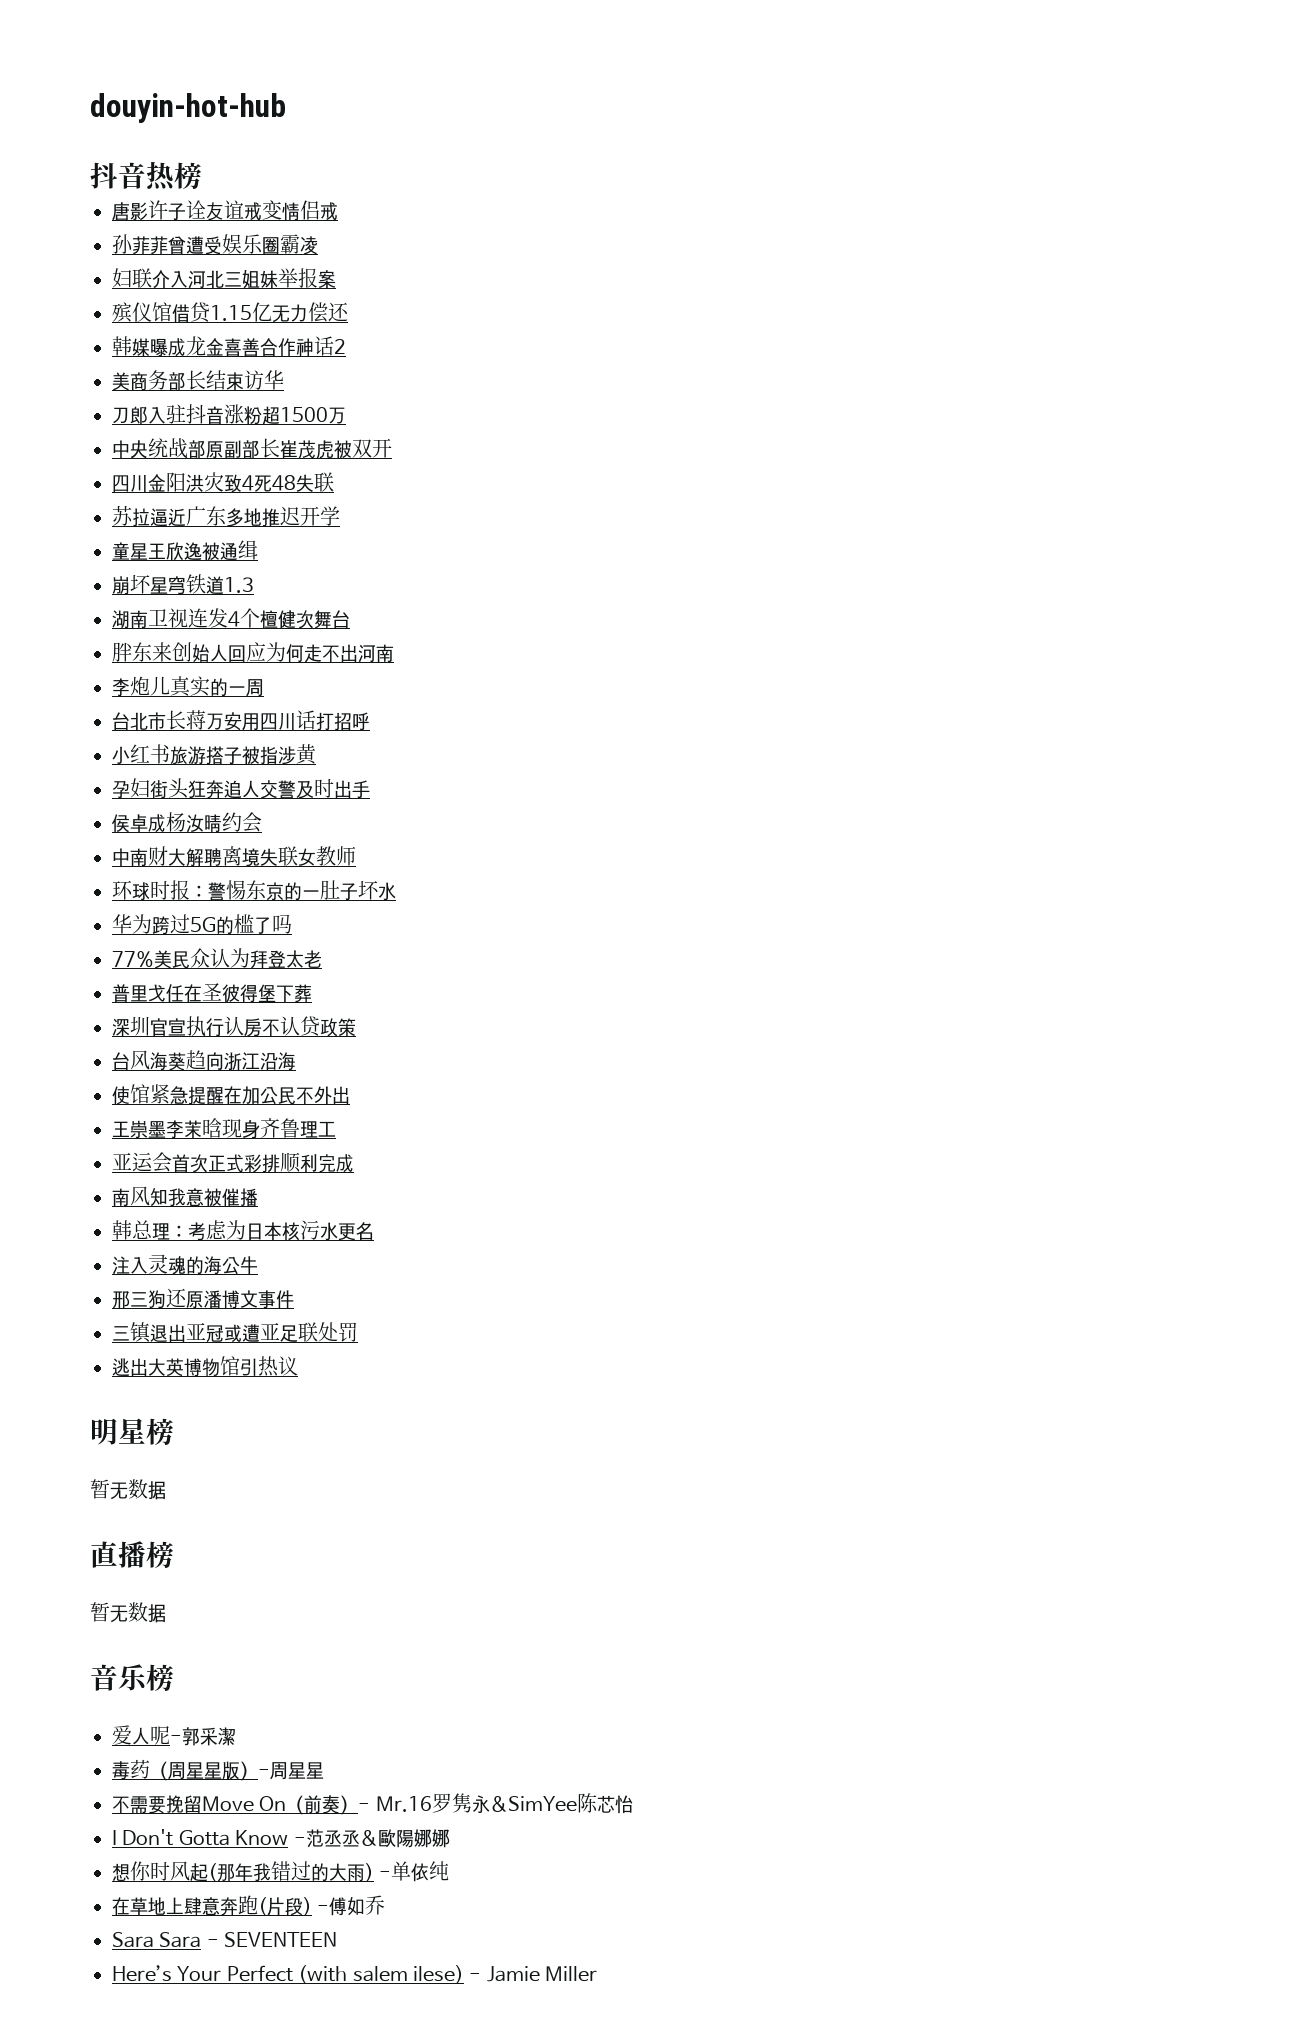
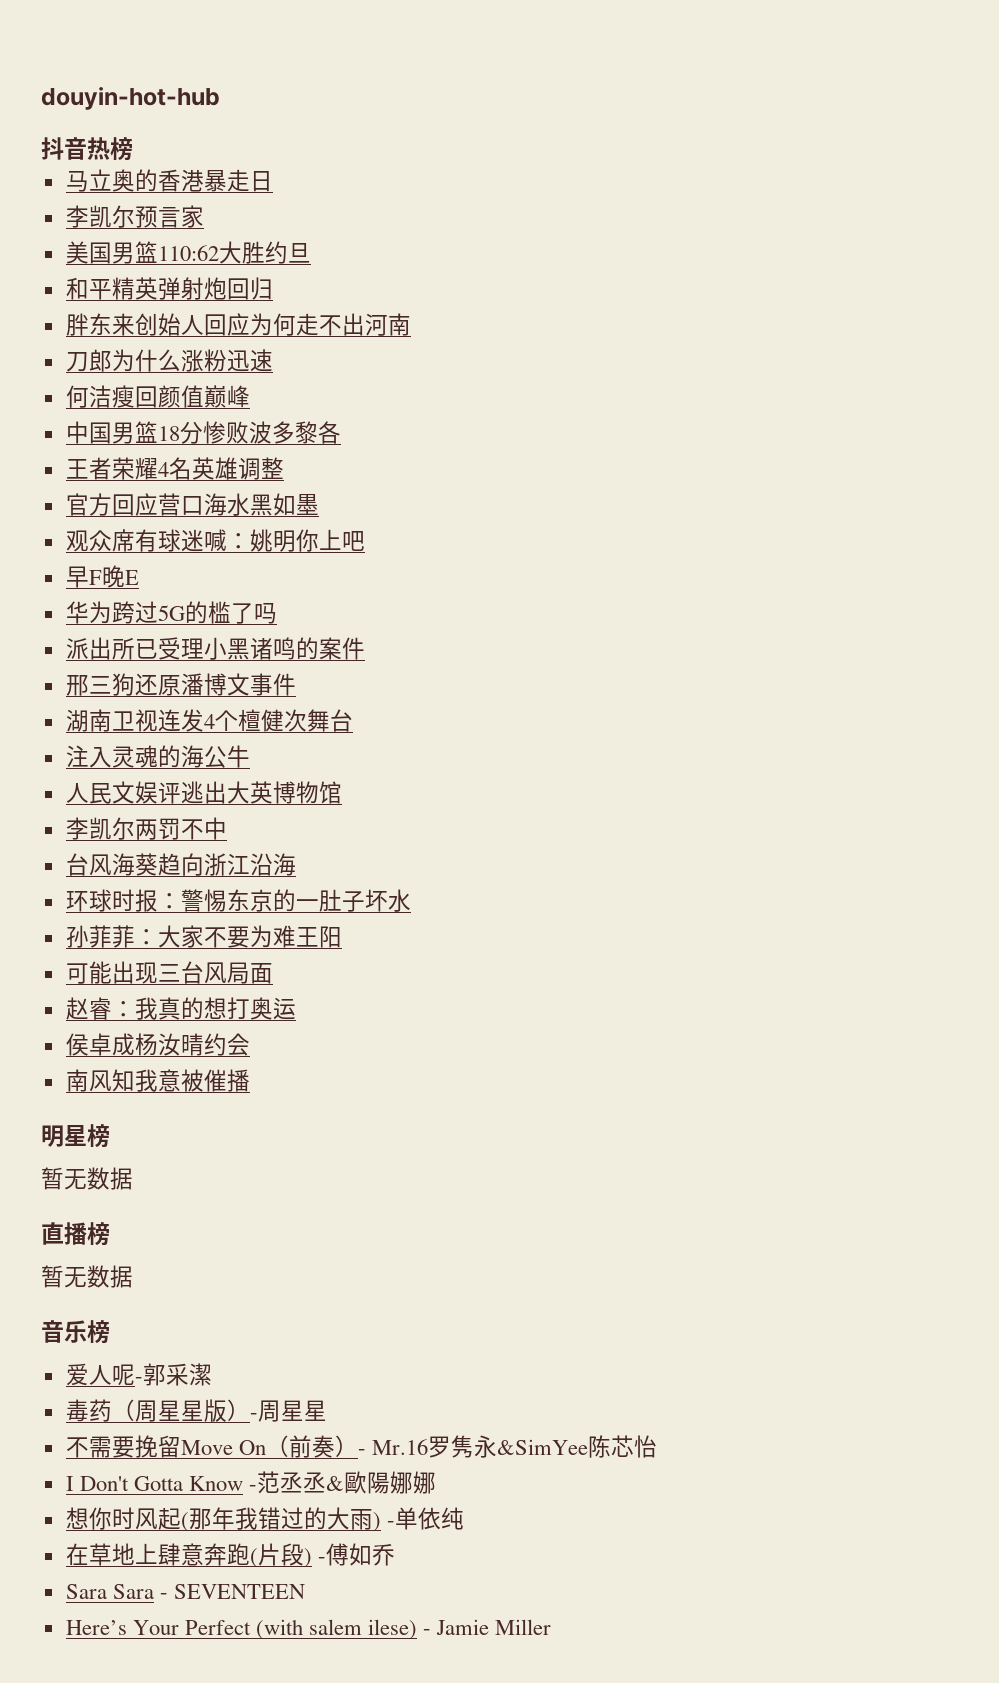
[112,200,338,221] [112,234,318,255] [112,268,336,289] [112,302,349,323] [112,336,346,357] [112,370,284,391] [112,404,346,425] [112,438,392,459] [112,472,334,493] [112,505,340,527] [112,540,258,561] [112,574,254,595] [112,608,350,629] 唐影许子诠友谊戒变情侣戒 // 孙菲菲曾遭受娱乐圈霸凌 // 妇联介入河北三姐妹举报案 // 殡仪馆借贷1.15亿无力偿还 // 韩媒曝成龙金喜善合作神话2 // 美商务部长结束访华 // 刀郎入驻抖音涨粉超1500万 // 中央统战部原副部长崔茂虎被双开 // 四川金阳洪灾致4死48失联 // 苏拉逼近广东多地推迟开学 // 童星王欣逸被通缉 // 崩坏星穹铁道1.3 // 湖南卫视连发4个檀健次舞台 -> [65,169,273,192] [65,205,204,228] [65,241,311,264] [65,277,273,300] 马立奥的香港暴走日 // 李凯尔预言家 // 美国男篮110:62大胜约旦 // 和平精英弹射炮回归
[112,676,264,697] [112,710,370,731] [112,744,317,765] [112,778,370,799] [111,812,262,833] [112,846,356,867] 李炮儿真实的一周 // 台北市长蒋万安用四川话打招呼 // 小红书旅游搭子被指涉黄 // 孕妇街头狂奔追人交警及时出手 // 侯卓成杨汝晴约会 // 中南财大解聘离境失联女教师 -> [65,349,273,372] [65,385,250,408] [65,421,341,444] [65,457,284,480] [65,493,319,516] [65,529,365,552] [65,565,139,588] [65,601,277,624] [65,637,365,660] [65,673,296,696] [65,709,353,732] [65,745,250,768] [65,781,342,804] [65,817,227,840] [65,853,296,876] 刀郎为什么涨粉迅速 // 何洁瘦回颜值巅峰 // 中国男篮18分惨败波多黎各 // 王者荣耀4名英雄调整 // 官方回应营口海水黑如墨 // 观众席有球迷喊：姚明你上吧 // 早F晚E // 华为跨过5G的槛了吗 // 派出所已受理小黑诸鸣的案件 // 邢三狗还原潘博文事件 // 湖南卫视连发4个檀健次舞台 // 注入灵魂的海公牛 // 人民文娱评逃出大英博物馆 // 李凯尔两罚不中 // 台风海葵趋向浙江沿海
[112,914,292,935] [112,948,322,969] [112,983,312,1003] [112,1016,356,1037] [112,1050,296,1071] [112,1084,350,1105] [112,1118,336,1139] [112,1152,354,1173] [112,1186,258,1207] [112,1220,374,1241] [112,1254,258,1275] [112,1288,294,1309] [112,1322,358,1343] [112,1356,298,1377] 华为跨过5G的槛了吗 // 77%美民众认为拜登太老 // 普里戈任在圣彼得堡下葬 // 深圳官宣执行认房不认贷政策 // 台风海葵趋向浙江沿海 // 使馆紧急提醒在加公民不外出 // 王崇墨李茉晗现身齐鲁理工 // 亚运会首次正式彩排顺利完成 // 南风知我意被催播 // 韩总理：考虑为日本核污水更名 // 注入灵魂的海公牛 // 邢三狗还原潘博文事件 // 三镇退出亚冠或遭亚足联处罚 // 逃出大英博物馆引热议 -> [65,925,342,948] [65,961,273,984] [65,997,296,1020] [65,1033,250,1056] [65,1069,250,1092] 孙菲菲：大家不要为难王阳 // 可能出现三台风局面 // 赵睿：我真的想打奥运 // 侯卓成杨汝晴约会 // 南风知我意被催播

